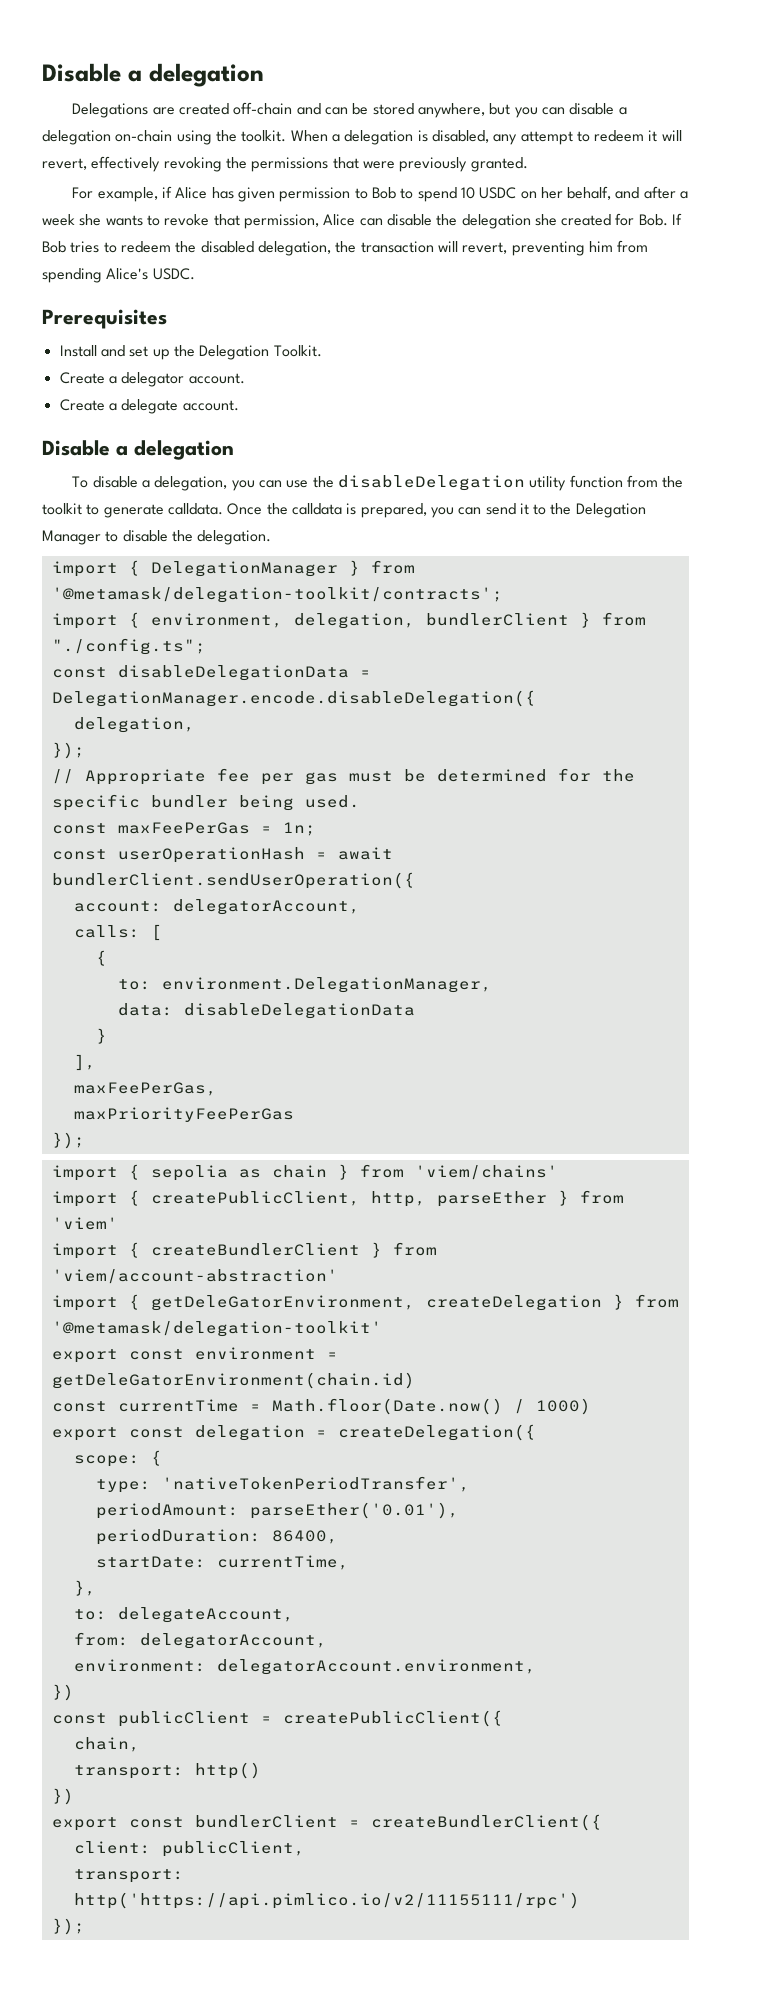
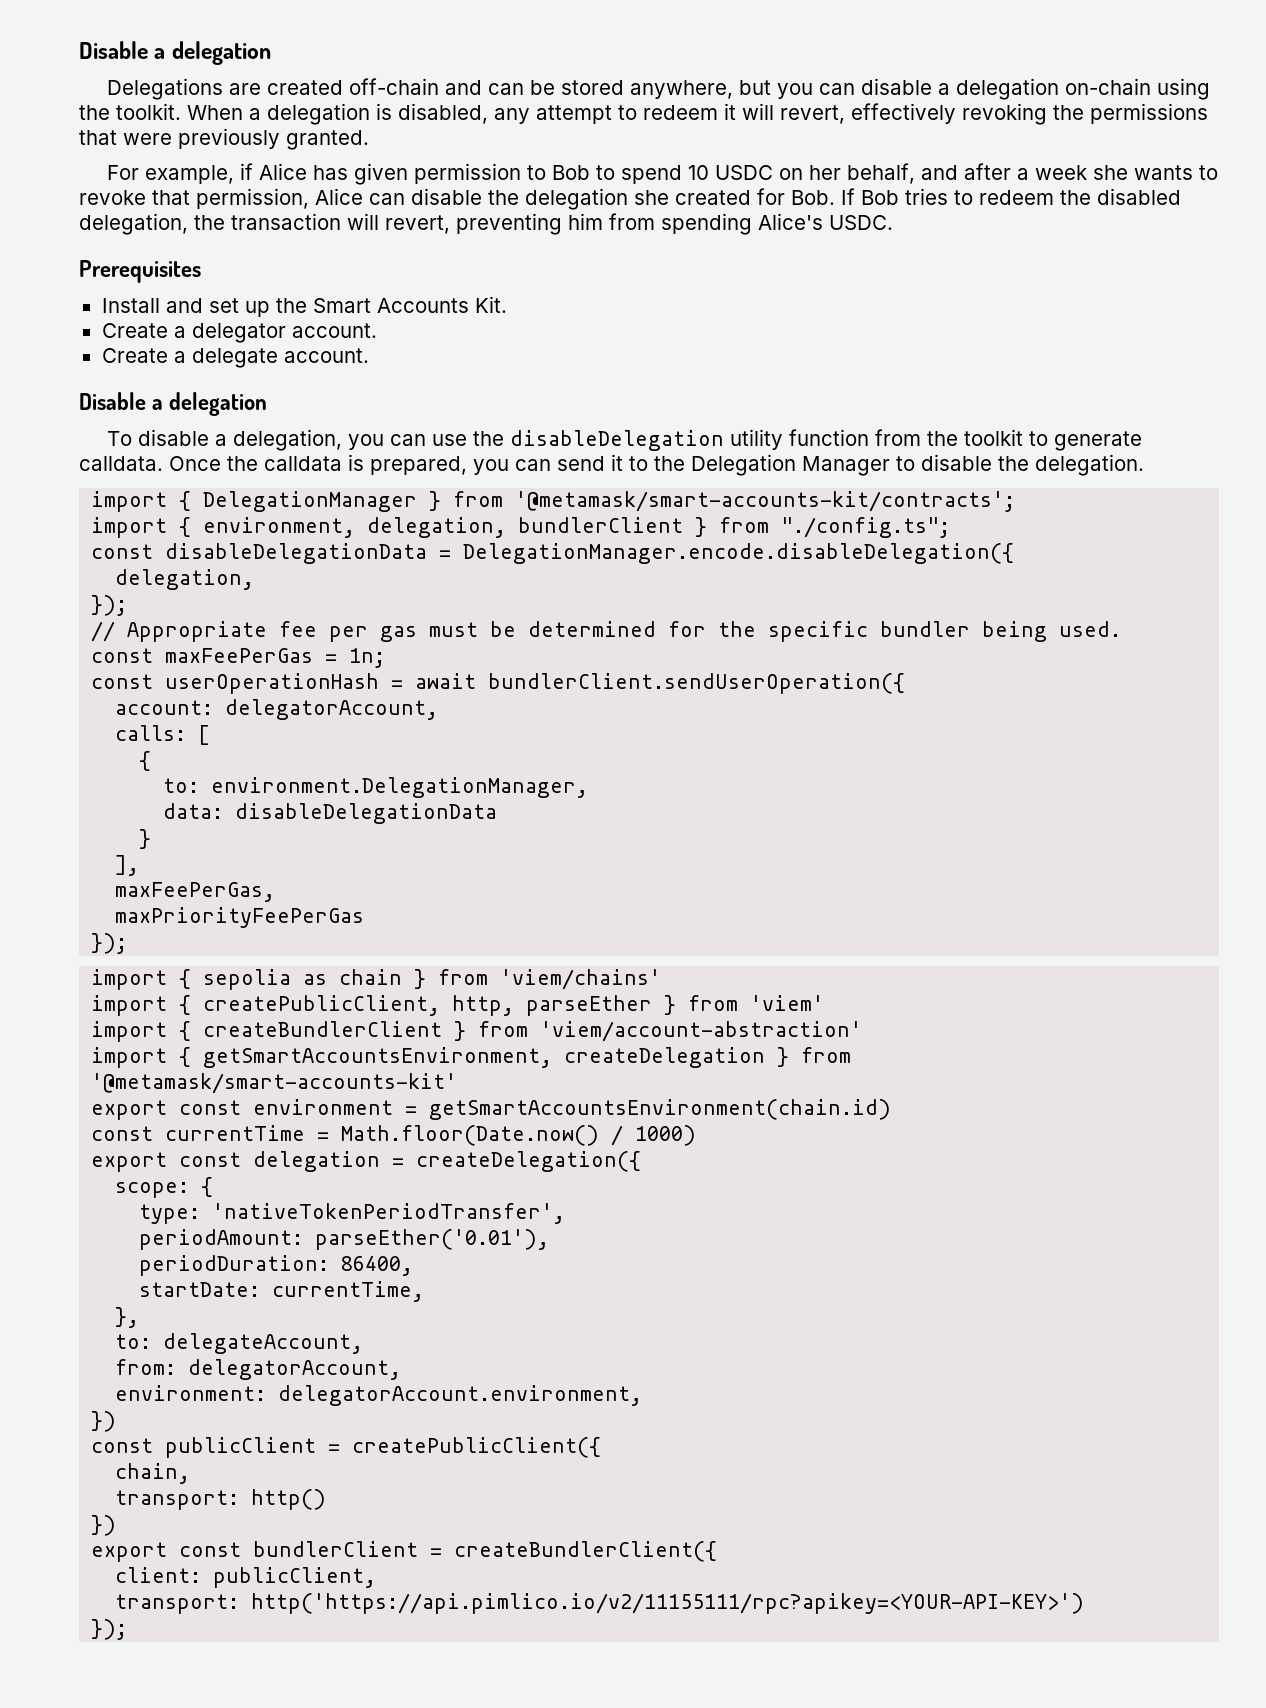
[199,345,322,360] Delegation Toolkit. -> [312,296,507,313] Smart Accounts Kit.
[51,587,503,603] '@metamask/delegation-toolkit/contracts'; -> [515,491,1016,512] '@metamask/smart-accounts-kit/contracts';
[150,1295,415,1311] getDeleGatorEnvironment, -> [203,1047,553,1068] getSmartAccountsEnvironment,
[51,1321,382,1337] '@metamask/delegation-toolkit' -> [91,1073,458,1094] '@metamask/smart-accounts-kit'
[51,1372,415,1389] getDeleGatorEnvironment(chain.id) -> [429,1099,892,1120] getSmartAccountsEnvironment(chain.id)
[73,1892,580,1909] http('https://api.pimlico.io/v2/11155111/rpc') -> [251,1593,1085,1614] http('https://api.pimlico.io/v2/11155111/rpc?apikey=<YOUR-API-KEY>')

